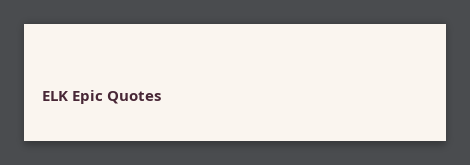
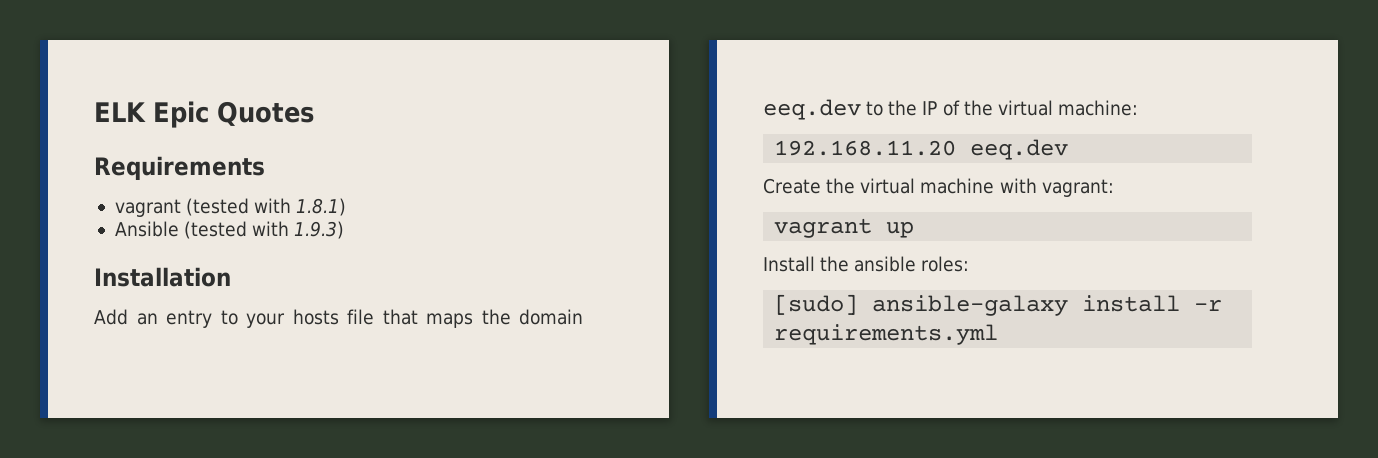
(162, 97) none -> [94,156,265,180] [114,198,347,217] [114,221,345,239] [94,267,231,287] [94,309,583,328] [763,99,1138,120] [774,139,1069,160] [763,178,1114,197] [774,218,915,238] [763,256,970,272] [774,294,1223,316] [774,324,999,345] // Requirements // vagrant (tested with 1.8.1) // Ansible (tested with 1.9.3) // Installation // Add an entry to your hosts file that maps the domain eeq.dev to the IP of the virtual machine: // 192.168.11.20 eeq.dev // Create the virtual machine with vagrant: // vagrant up // Install the ansible roles: // [sudo] ansible-galaxy install -r requirements.yml

